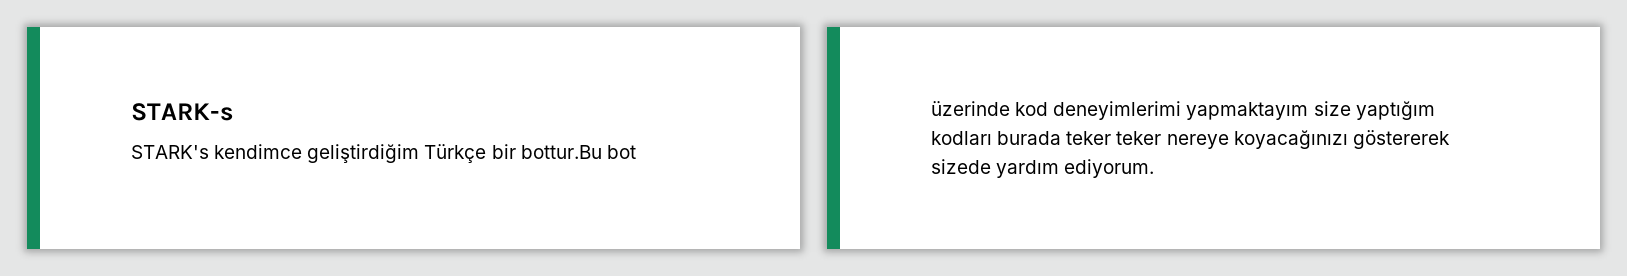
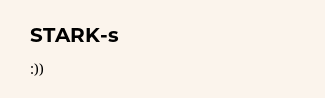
[131,144,636,163] [931,101,1435,120] [931,130,1450,149] [931,159,1155,178] STARK's kendimce geliştirdiğim Türkçe bir bottur.Bu bot üzerinde kod deneyimlerimi yapmaktayım size yaptığım kodları burada teker teker nereye koyacağınızı göstererek sizede yardım ediyorum. -> [30,63,44,76] :))

